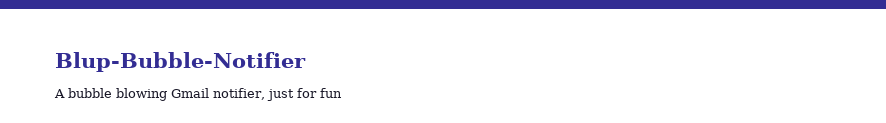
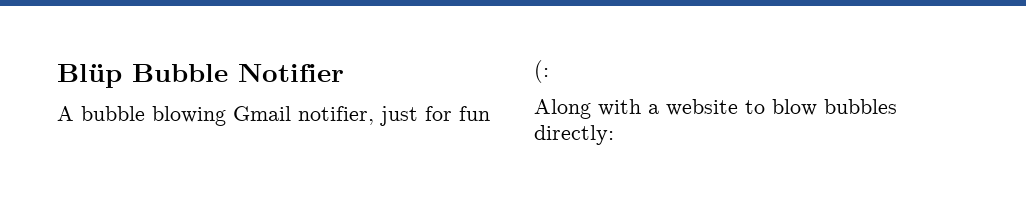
[55,52,306,72] Blup-Bubble-Notifier -> [57,63,344,88] Blüp Bubble Notifier
(342, 93) none -> [534,60,549,83] [534,99,897,119] [534,125,614,145] (: // Along with a website to blow bubbles directly:

